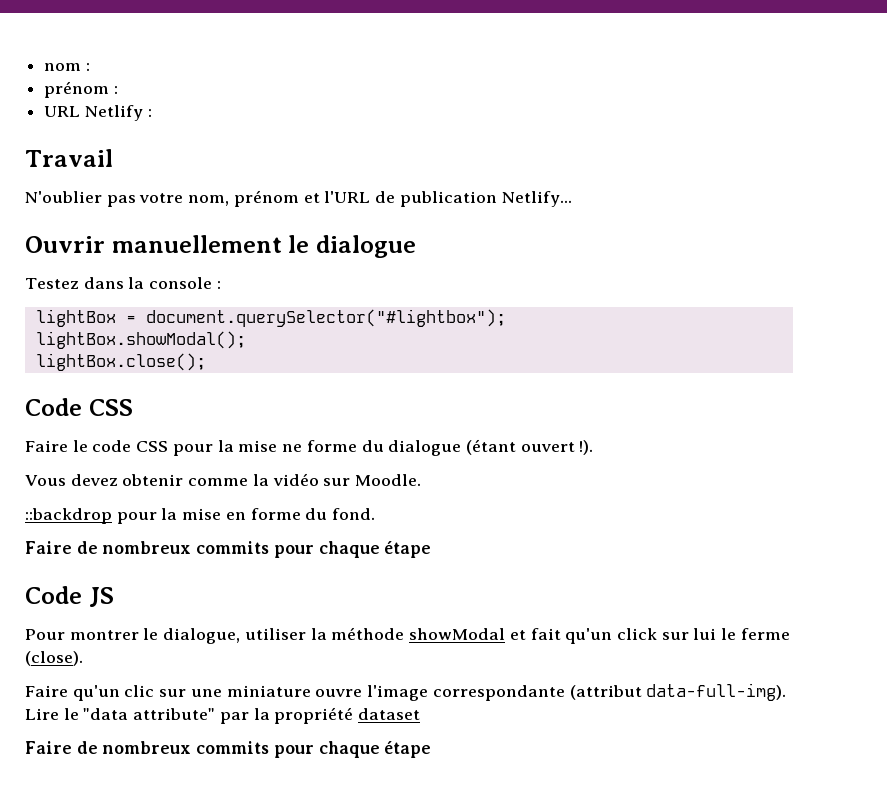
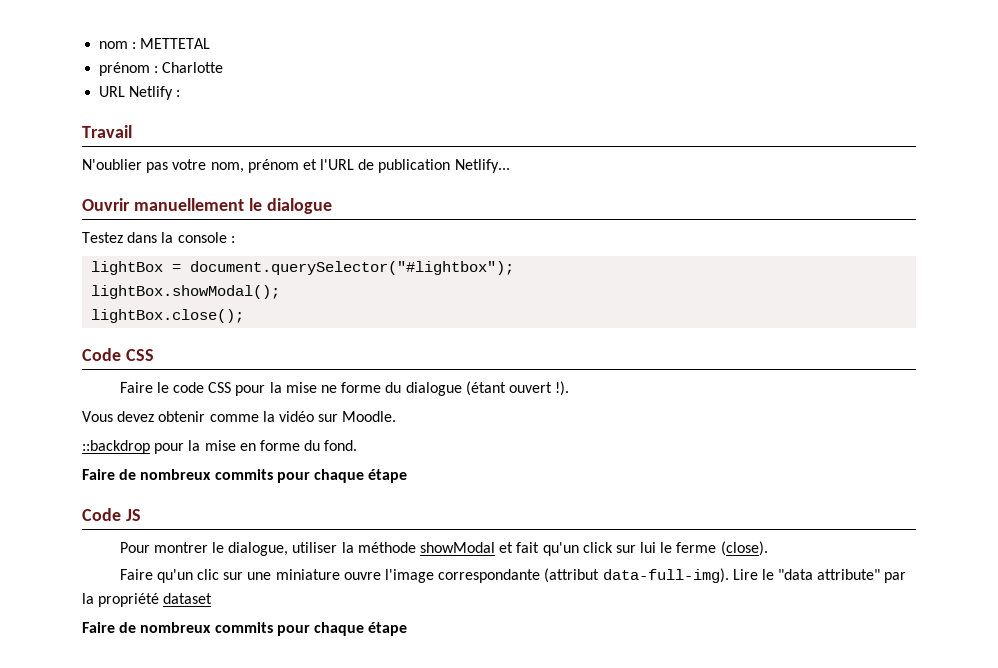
(90, 67) none -> [140,38,211,49] METTETAL
(118, 90) none -> [162,62,224,73] Charlotte

